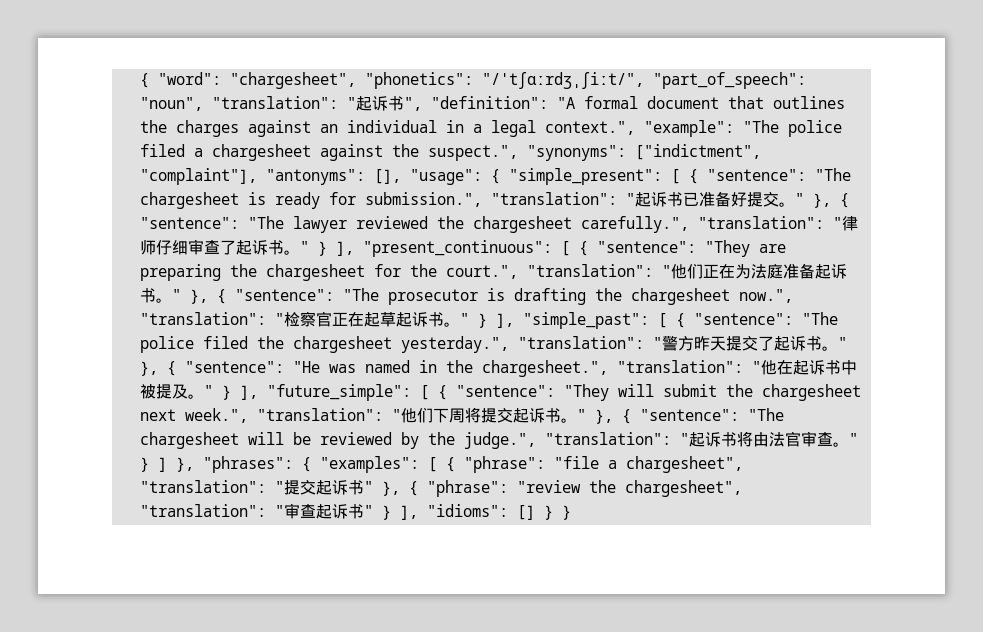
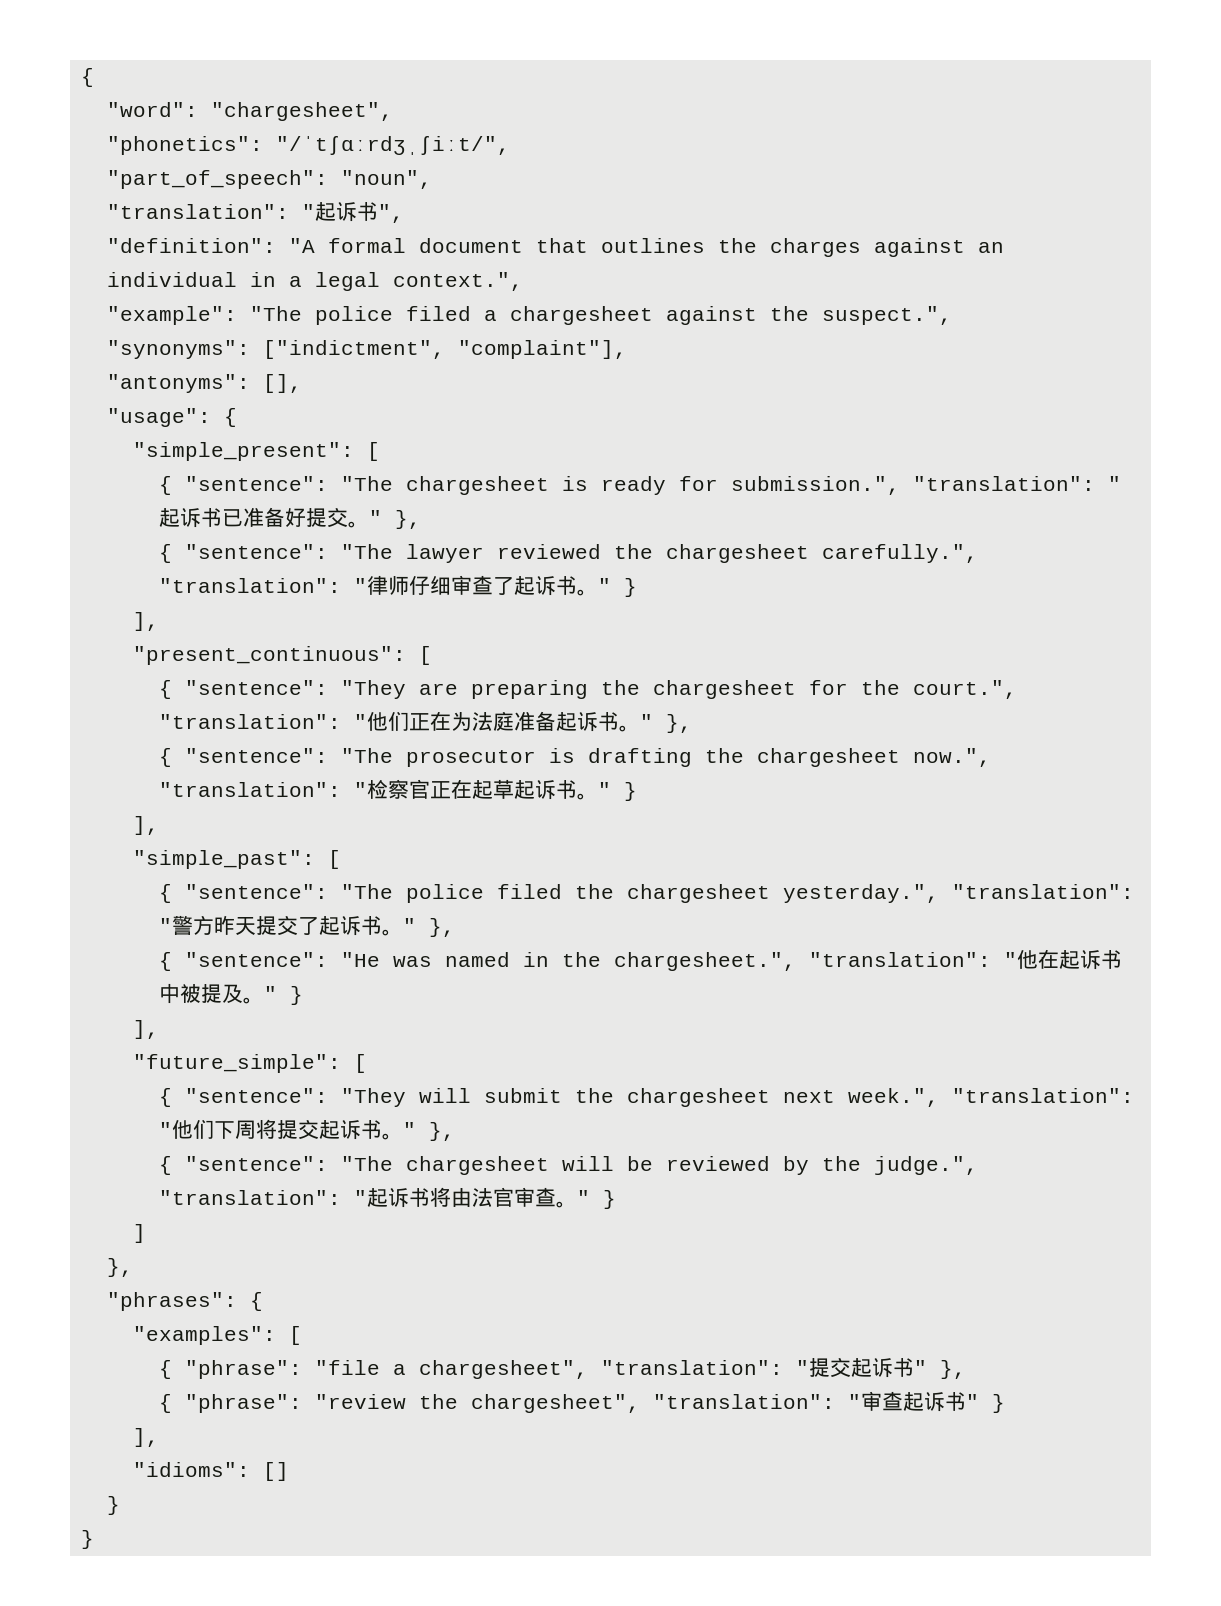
[139,73,149,88] { -> [81,68,95,87] { //
(356, 80) none -> (394, 111) //
(644, 80) none -> (511, 145) //
(203, 104) none -> (433, 179) //
(422, 104) none -> (405, 213) //
(635, 128) none -> (524, 281) //
(518, 153) none -> (953, 315) //
(257, 176) none -> (628, 349) //
(401, 176) none -> (303, 383) //
(500, 176) none -> (238, 417) //
(680, 176) none -> (381, 451) //
(831, 200) none -> (422, 519) //
[335,241,354,256] ], -> [133,612,160,631] // ], //
(570, 248) none -> (433, 655) //
(208, 296) none -> (693, 723) //
[495,313,514,328] ], -> [133,816,160,835] // ], //
(667, 320) none -> (342, 859) //
(158, 368) none -> (456, 927) //
[239,385,258,400] ], -> [133,1020,160,1039] // ], //
(429, 392) none -> (368, 1063) //
(613, 416) none -> (456, 1131) //
(149, 464) none -> (617, 1199) //
[175,457,194,472] }, -> [107,1258,134,1277] // }, //
(311, 464) none -> (264, 1301) //
(437, 464) none -> (303, 1335) //
(400, 488) none -> (967, 1369) //
[399,505,418,520] ], -> [133,1428,160,1447] // ], //
[543,505,553,520] } -> [107,1496,121,1515] // } //

